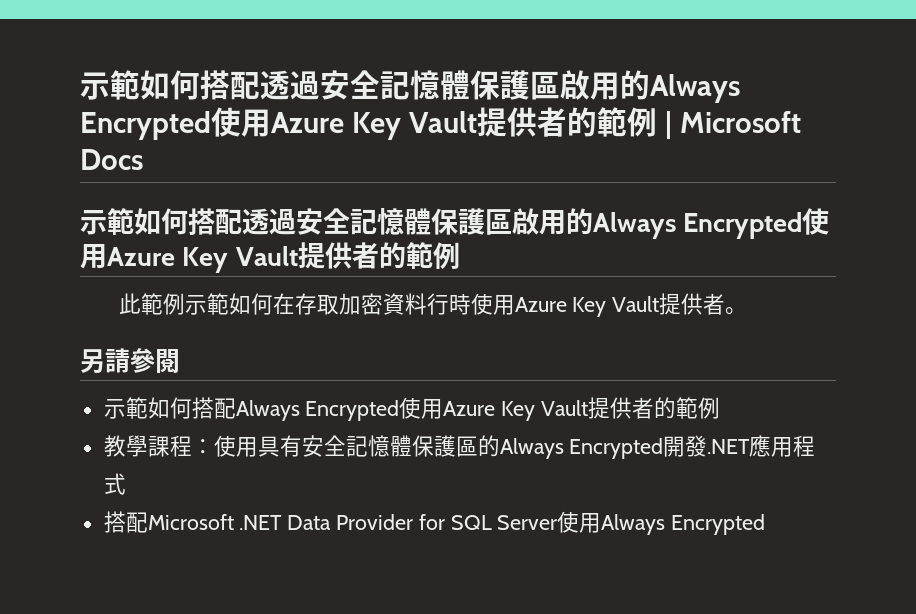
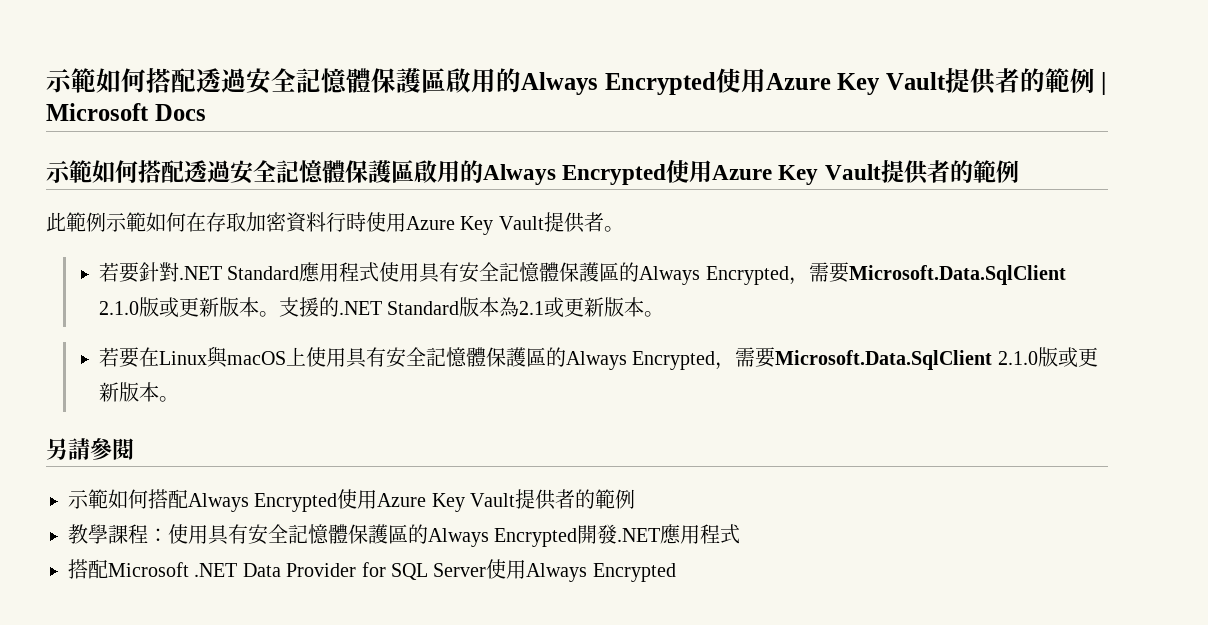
(748, 311) none -> [98,262,1066,285] [98,297,665,318] [98,346,1098,370] [98,382,179,402] // 若要針對.NET Standard應用程式使用具有安全記憶體保護區的Always Encrypted，需要Microsoft.Data.SqlClient 2.1.0版或更新版本。支援的.NET Standard版本為2.1或更新版本。 // 若要在Linux與macOS上使用具有安全記憶體保護區的Always Encrypted，需要Microsoft.Data.SqlClient 2.1.0版或更新版本。

